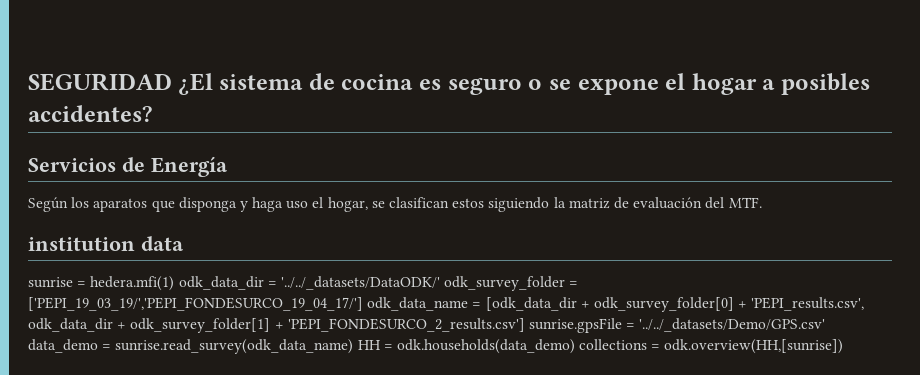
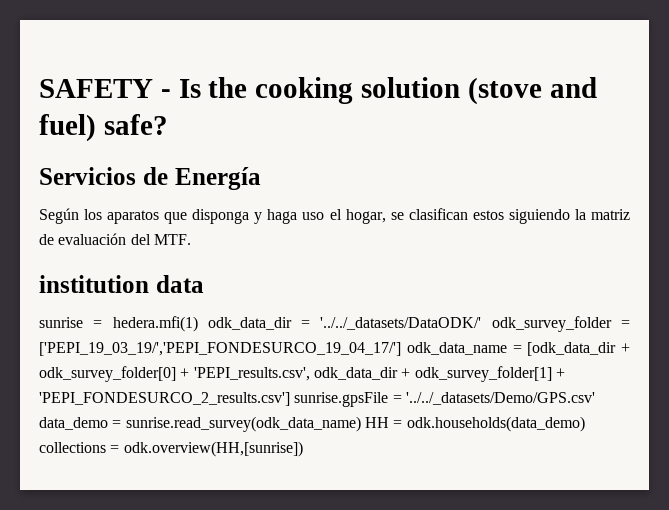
[28,73,870,95] [28,105,153,122] SEGURIDAD ¿El sistema de cocina es seguro o se expone el hogar a posibles accidentes? -> [39,77,597,105] [39,114,168,142] SAFETY - Is the cooking solution (stove and fuel) safe?

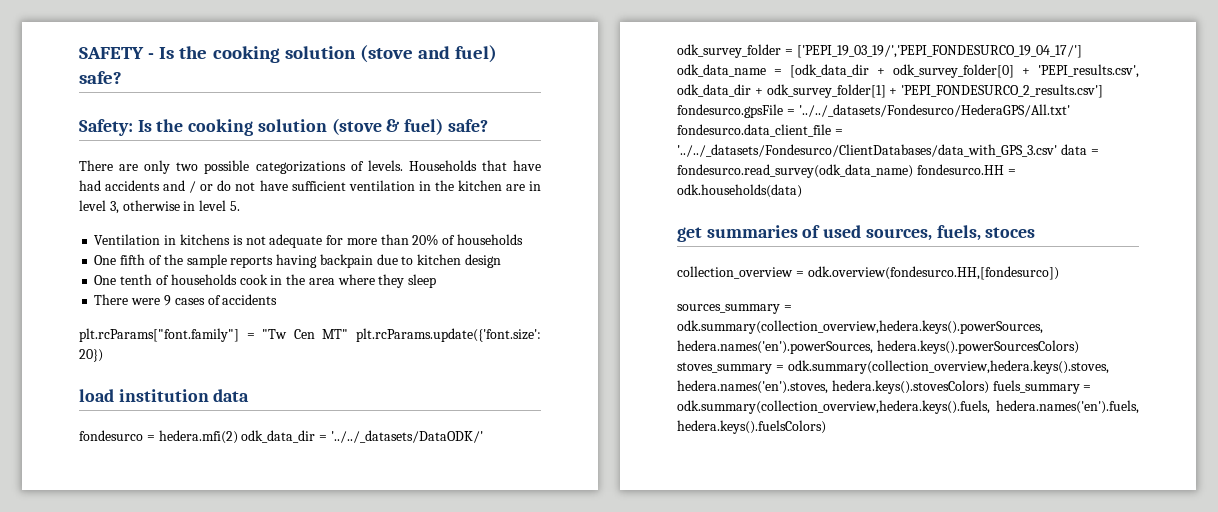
[39,167,261,190] [39,208,630,224] [39,233,191,245] Servicios de Energía // Según los aparatos que disponga y haga uso el hogar, se clasifican estos siguiendo la matriz de evaluación del MTF. // -> [79,118,488,136] [79,160,542,174] [79,180,541,193] [79,200,240,214] [94,234,523,248] [94,254,501,268] [94,274,437,288] [94,294,278,306] [79,328,541,342] [79,349,103,362] [79,389,114,402] Safety: Is the cooking solution (stove & fuel) safe? // There are only two possible categorizations of levels. Households that have had accidents and / or do not have sufficient ventilation in the kitchen are in level 3, otherwise in level 5. // Ventilation in kitchens is not adequate for more than 20% of households // One fifth of the sample reports having backpain due to kitchen design // One tenth of households cook in the area where they sleep // There were 9 cases of accidents // plt.rcParams["font.family"] = "Tw Cen MT" plt.rcParams.update({'font.size': 20}) // load
[39,316,198,332] sunrise = hedera.mfi(1) -> [79,430,238,444] fondesurco = hedera.mfi(2)
[294,392,595,407] [39,416,585,432] [39,441,303,457] sunrise.gpsFile = '../../_datasets/Demo/GPS.csv' data_demo = sunrise.read_survey(odk_data_name) HH = odk.households(data_demo) collections = odk.overview(HH,[sunrise]) -> [677,104,1070,118] [677,124,843,137] [677,144,1099,157] [677,164,1016,178] [677,184,802,198] [677,225,1036,242] [677,266,1059,280] [677,304,792,314] [677,320,1043,334] [677,340,1079,354] [677,360,1109,374] [677,380,1092,394] [677,400,1139,414] [677,420,826,434] fondesurco.gpsFile = '../../_datasets/Fondesurco/HederaGPS/All.txt' fondesurco.data_client_file = '../../_datasets/Fondesurco/ClientDatabases/data_with_GPS_3.csv' data = fondesurco.read_survey(odk_data_name) fondesurco.HH = odk.households(data) // get summaries of used sources, fuels, stoces // collection_overview = odk.overview(fondesurco.HH,[fondesurco]) // sources_summary = odk.summary(collection_overview,hedera.keys().powerSources, hedera.names('en').powerSources, hedera.keys().powerSourcesColors) stoves_summary = odk.summary(collection_overview,hedera.keys().stoves, hedera.names('en').stoves, hedera.keys().stovesColors) fuels_summary = odk.summary(collection_overview,hedera.keys().fuels, hedera.names('en').fuels, hedera.keys().fuelsColors)

